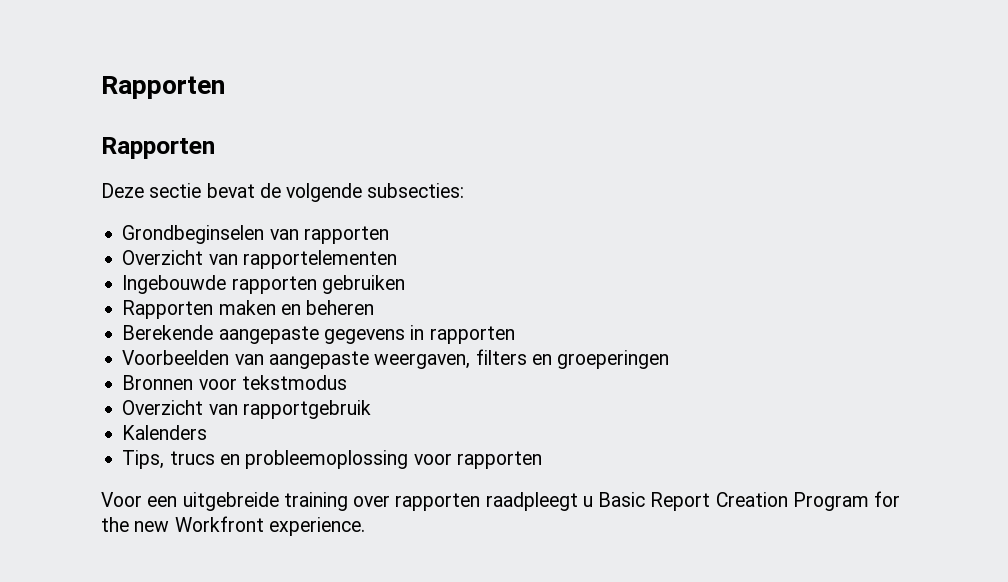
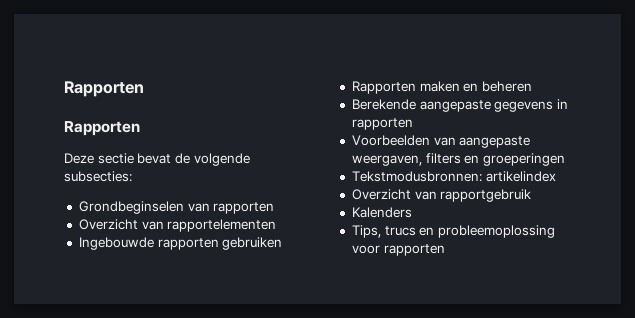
[122,375,347,390] Bronnen voor tekstmodus -> [351,171,556,182] Tekstmodusbronnen: artikelindex
[101,491,901,511] [101,516,365,536] // Voor een uitgebreide training over rapporten raadpleegt u Basic Report Creation Program for the new Workfront experience. -> (445, 250) none

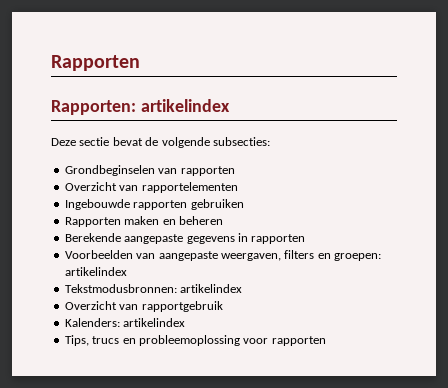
[64,81,144,97] [64,121,140,136] Rapporten // Rapporten -> [51,55,140,71] [51,99,230,115] Rapporten // Rapporten: artikelindex
[482,153,565,166] groeperingen -> [334,253,381,261] [64,267,127,276] groepen: artikelindex
[351,207,412,218] Kalenders -> [64,318,186,327] Kalenders: artikelindex

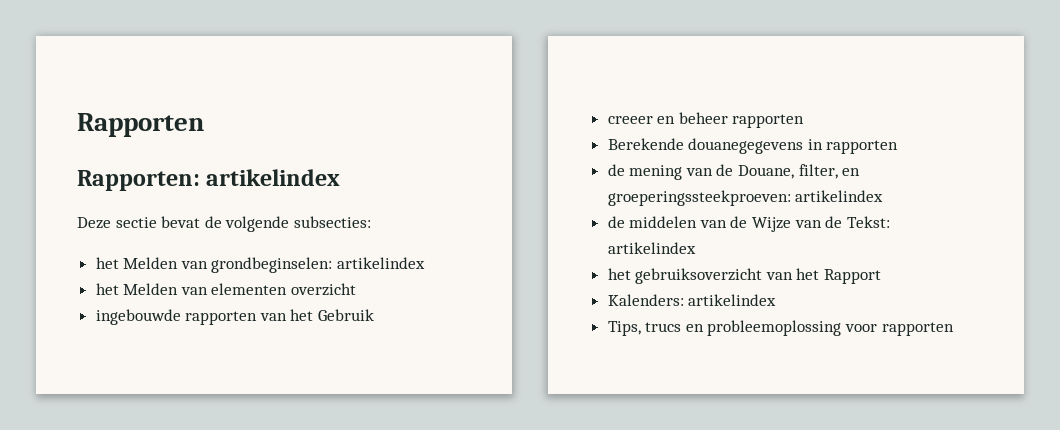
[64,165,235,176] [64,182,238,193] [64,199,244,210] [64,216,223,227] Grondbeginselen van rapporten // Overzicht van rapportelementen // Ingebouwde rapporten gebruiken // Rapporten maken en beheren -> [95,257,426,273] [95,283,357,296] [95,309,375,325] [607,112,805,128] het Melden van grondbeginselen: artikelindex // het Melden van elementen overzicht // ingebouwde rapporten van het Gebruik // creeer en beheer rapporten
[124,234,235,244] aangepaste gegevens -> [688,138,804,154] douanegegevens
[64,250,381,261] [64,267,127,276] [64,284,243,293] [64,301,223,312] Voorbeelden van aangepaste weergaven, filters en groepen: artikelindex // Tekstmodusbronnen: artikelindex // Overzicht van rapportgebruik -> [607,164,861,180] [607,190,884,206] [607,216,890,232] [607,242,696,254] [607,268,882,284] de mening van de Douane, filter, en groeperingssteekproeven: artikelindex // de middelen van de Wijze van de Tekst: artikelindex // het gebruiksoverzicht van het Rapport

